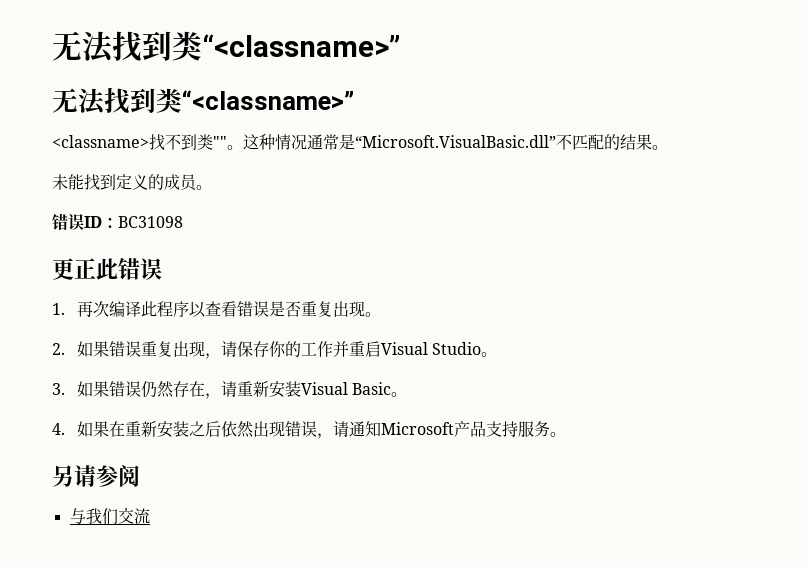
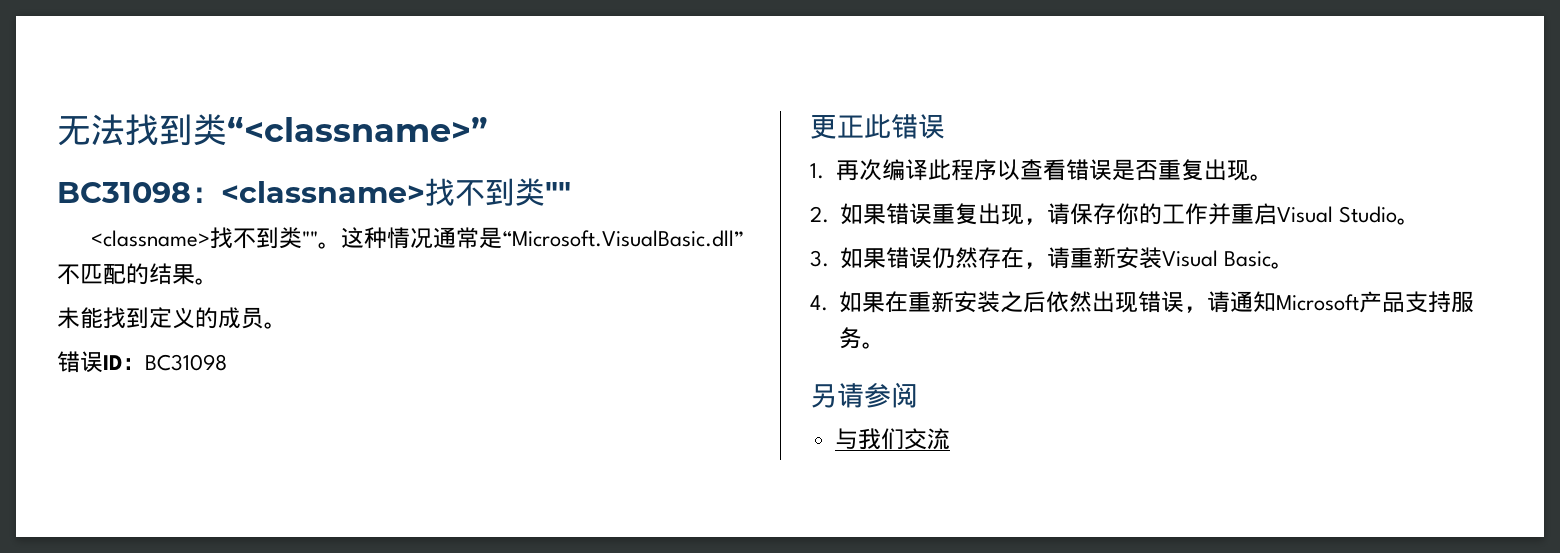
[52,31,400,63] [52,87,354,115] 无法找到类“<classname>” // 无法找到类“<classname>” -> [57,114,488,146] [57,178,571,206] 无法找到类“<classname>” // BC31098：<classname>找不到类""

